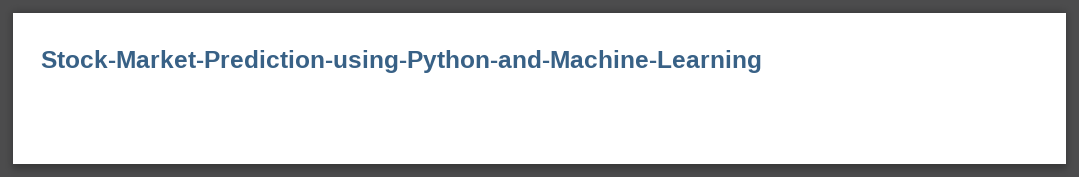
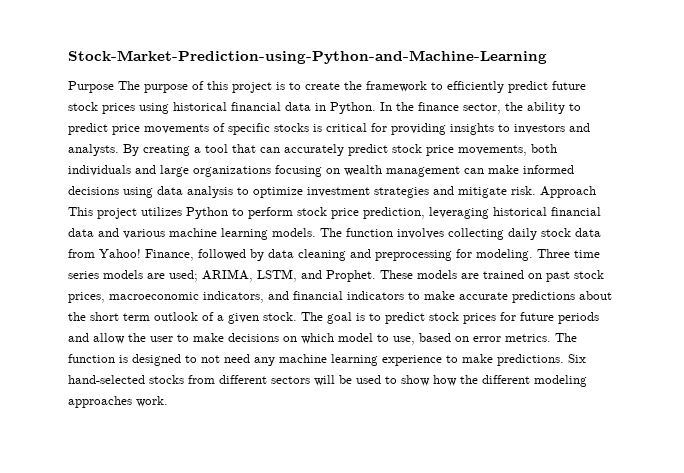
(762, 61) none -> [68,81,586,93] [68,102,581,114] [68,123,590,135] [68,144,557,156] [68,165,574,177] [68,186,596,198] [68,207,601,219] [68,228,601,240] [68,249,600,261] [68,269,604,282] [68,291,612,303] [68,312,599,324] [68,333,577,345] [68,354,586,366] [68,375,587,387] [68,396,168,408] // Purpose The purpose of this project is to create the framework to efficiently predict future stock prices using historical financial data in Python. In the finance sector, the ability to predict price movements of specific stocks is critical for providing insights to investors and analysts. By creating a tool that can accurately predict stock price movements, both individuals and large organizations focusing on wealth management can make informed decisions using data analysis to optimize investment strategies and mitigate risk. Approach This project utilizes Python to perform stock price prediction, leveraging historical financial data and various machine learning models. The function involves collecting daily stock data from Yahoo! Finance, followed by data cleaning and preprocessing for modeling. Three time series models are used; ARIMA, LSTM, and Prophet. These models are trained on past stock prices, macroeconomic indicators, and financial indicators to make accurate predictions about the short term outlook of a given stock. The goal is to predict stock prices for future periods and allow the user to make decisions on which model to use, based on error metrics. The function is designed to not need any machine learning experience to make predictions. Six hand-selected stocks from different sectors will be used to show how the different modeling approaches work.

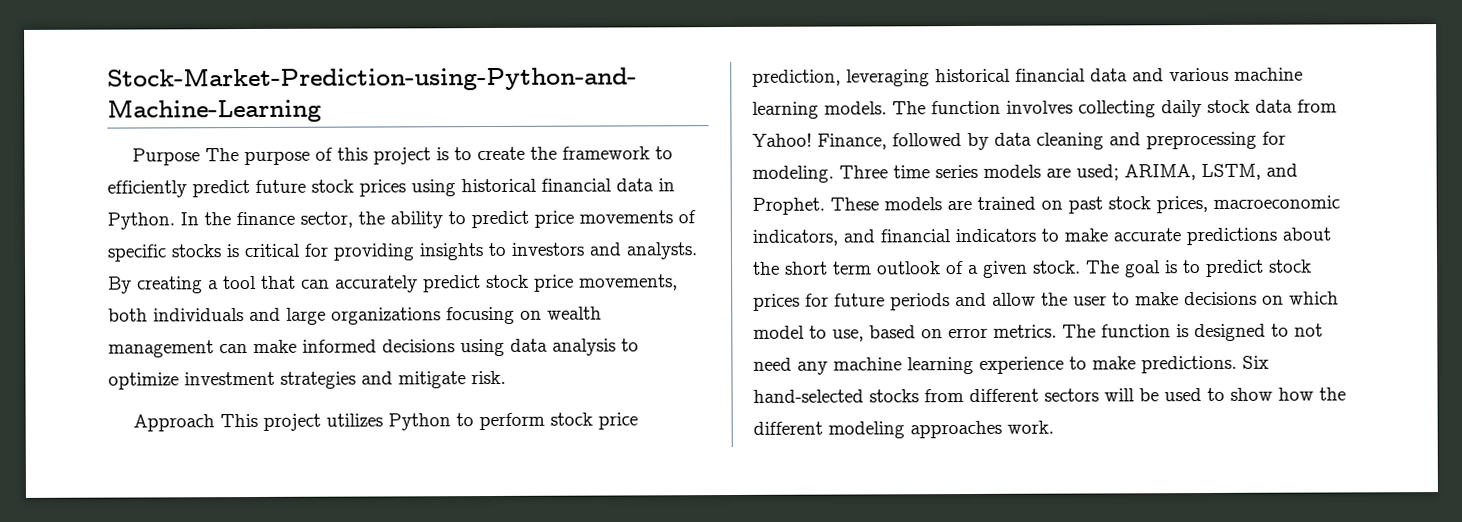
(536, 190) none -> (506, 377) //

